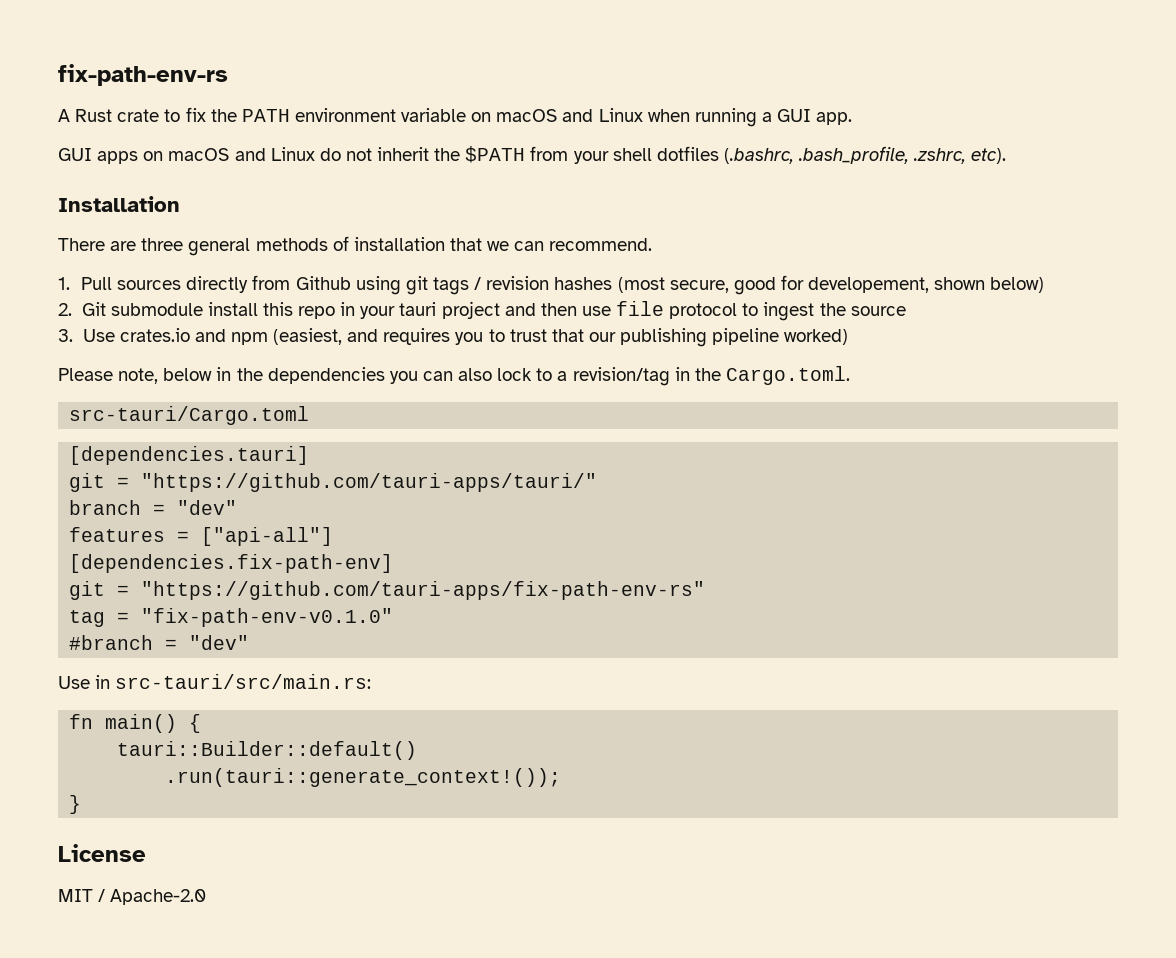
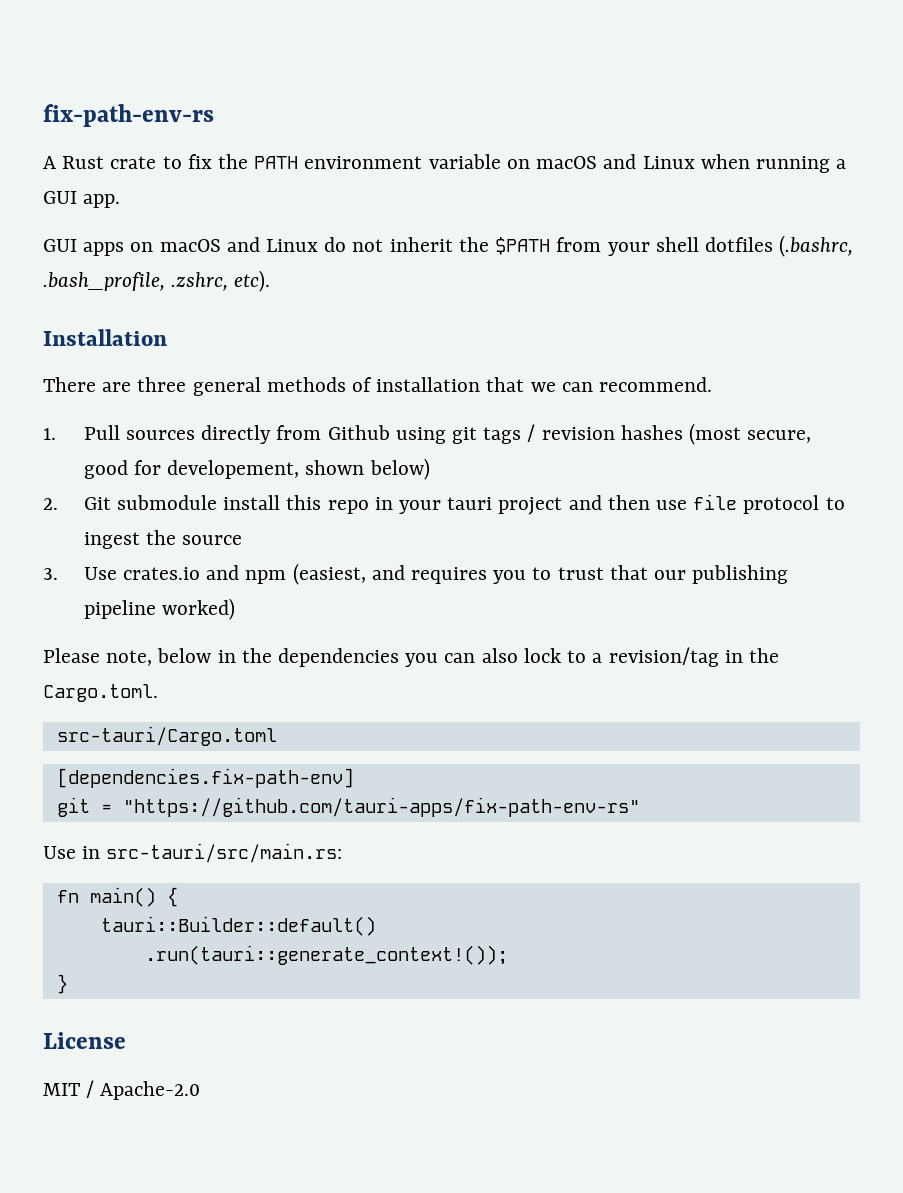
[69,446,310,465] [69,473,598,492] [69,500,238,515] [69,527,334,546] [69,554,394,573] [69,581,706,600] [69,608,394,627] [69,635,250,650] [dependencies.tauri] // git = "https://github.com/tauri-apps/tauri/" // branch = "dev" // features = ["api-all"] // [dependencies.fix-path-env] // git = "https://github.com/tauri-apps/fix-path-env-rs" // tag = "fix-path-env-v0.1.0" // #branch = "dev" -> [56,768,354,788] [56,797,640,817] [dependencies.fix-path-env] // git = "https://github.com/tauri-apps/fix-path-env-rs"

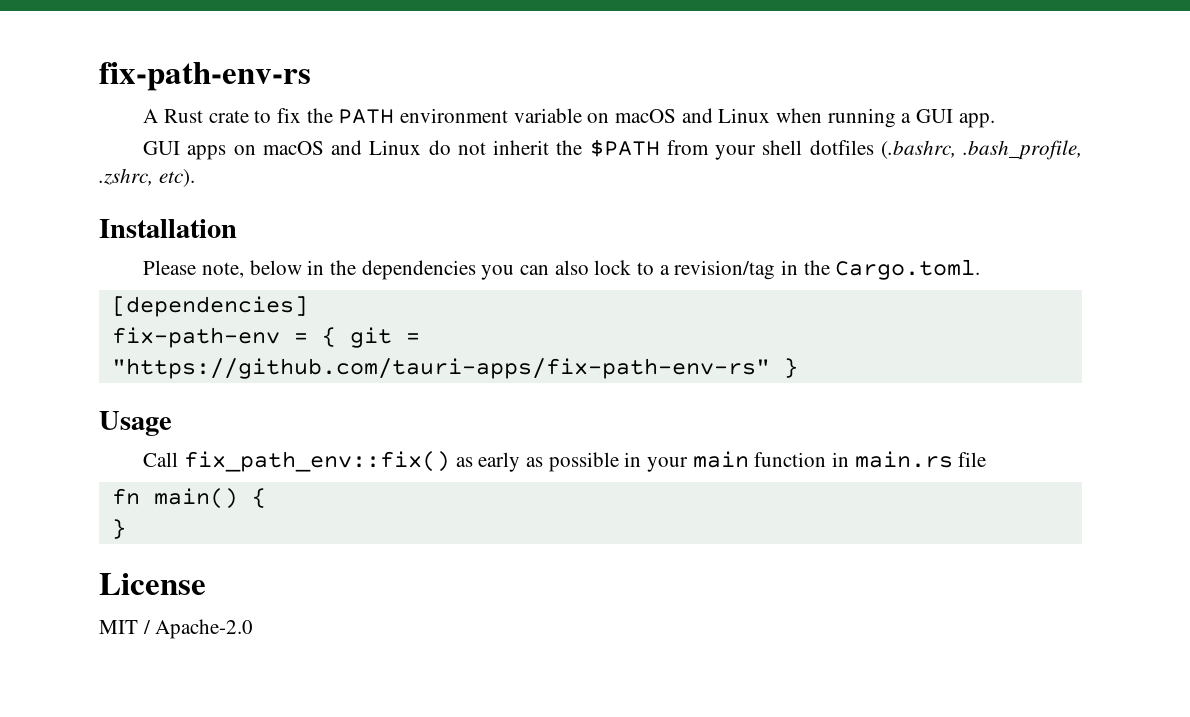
[43,377,713,396] [43,423,812,445] [83,458,430,480] [43,494,845,515] [83,530,243,549] [43,563,789,585] [83,598,235,620] // There are three general methods of installation that we can recommend. // 1. Pull sources directly from Github using git tags / revision hashes (most secure, good for developement, shown below) // 2. Git submodule install this repo in your tauri project and then use file protocol to ingest the source // 3. Use crates.io and npm (easiest, and requires you to trust that our publishing pipeline worked) -> (237, 228) none
[56,726,277,746] [56,768,354,788] src-tauri/Cargo.toml // [dependencies.fix-path-env] // -> [111,296,308,317] [111,327,336,348] [dependencies] // fix-path-env = {
[43,843,343,863] // Use in src-tauri/src/main.rs: -> [783,358,798,378] [99,411,172,436] [143,451,987,472] } // Usage // Call fix_path_env::fix() as early as possible in your main function in main.rs file
[100,916,376,936] [144,945,508,965] // tauri::Builder::default() // .run(tauri::generate_context!()); -> (266, 498) none

